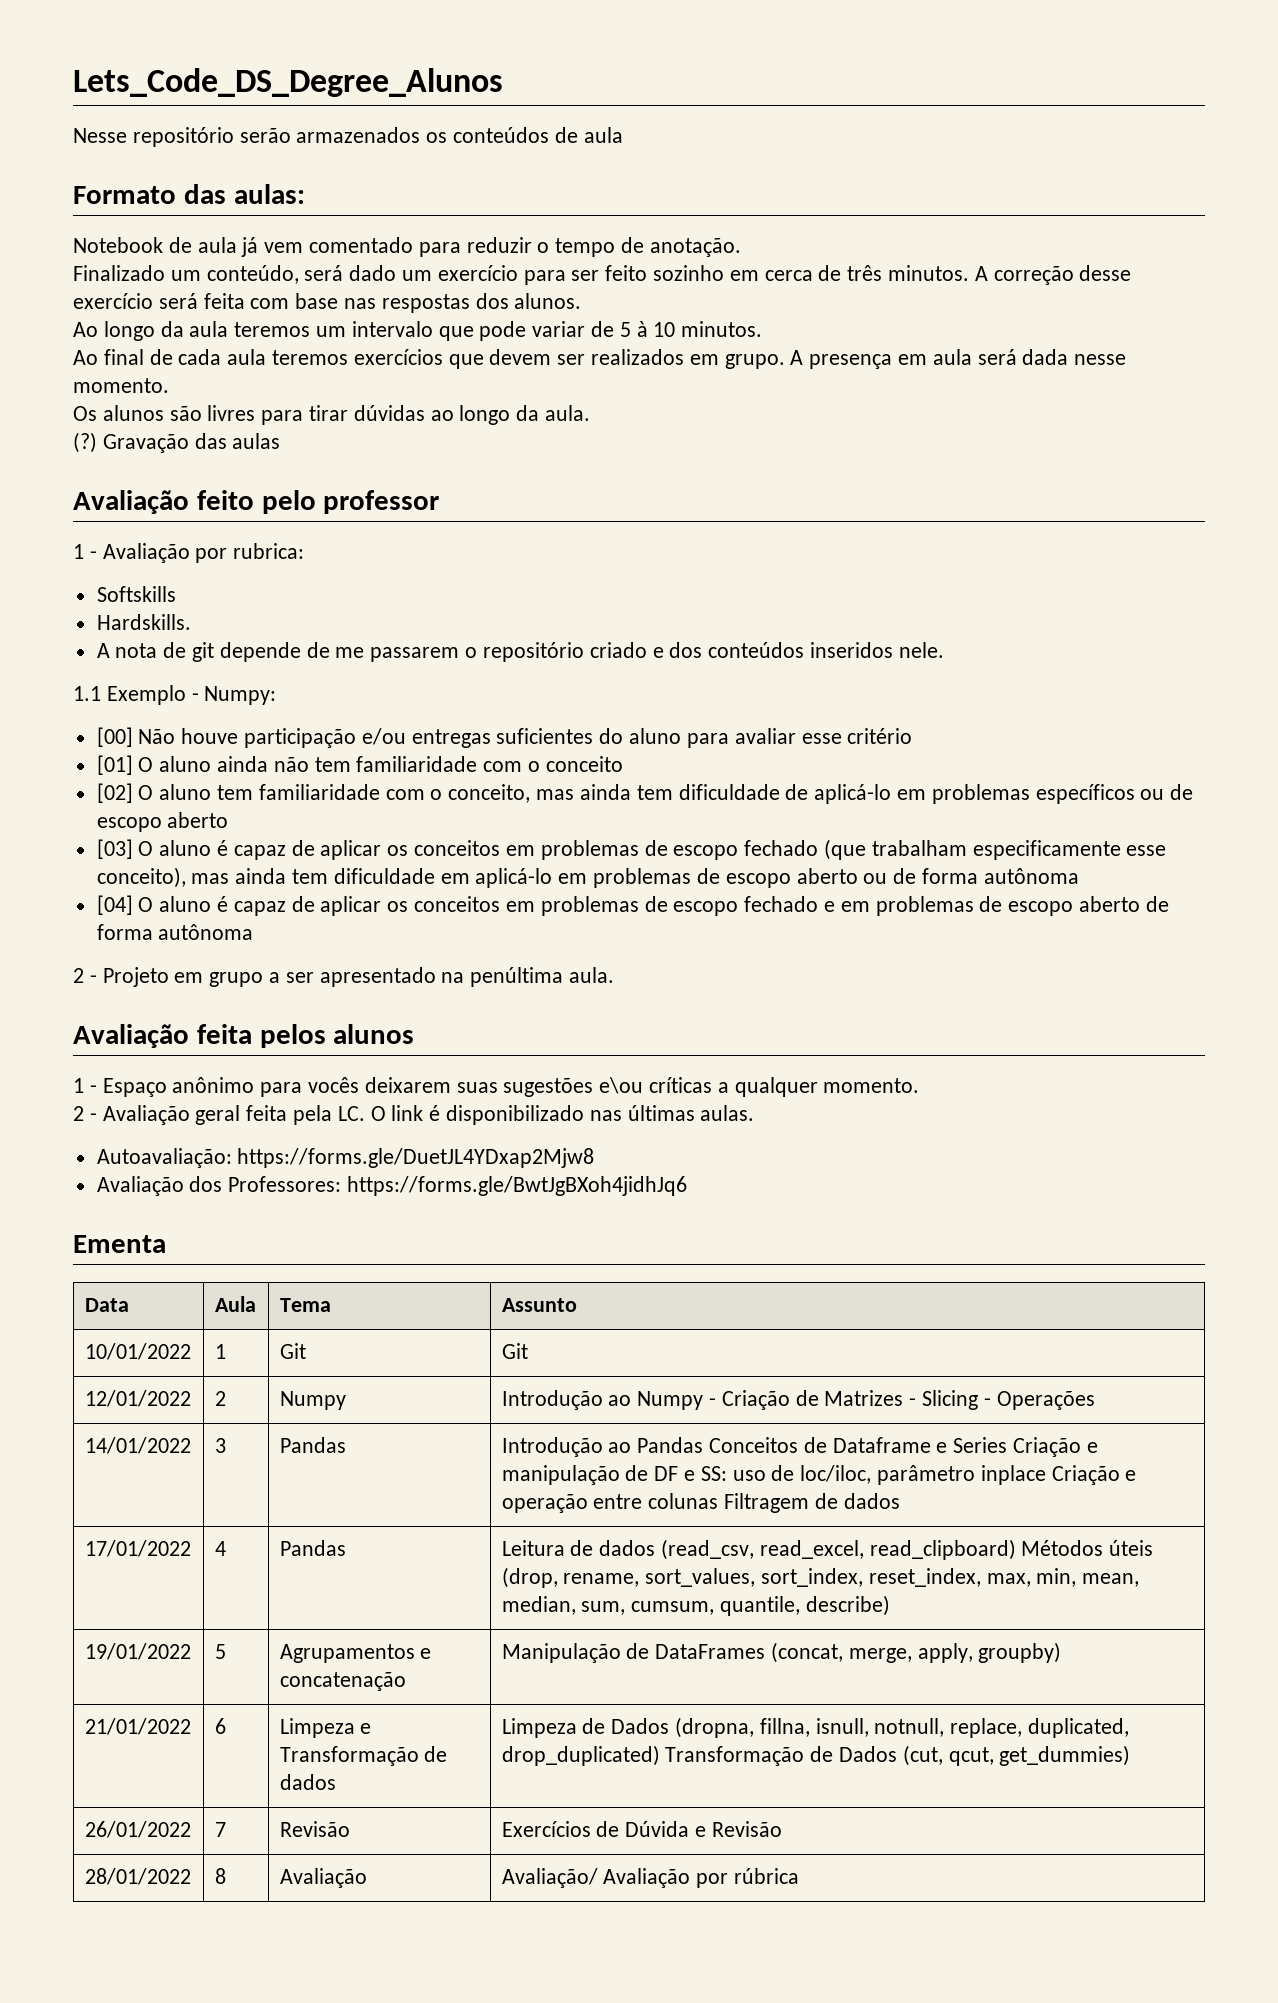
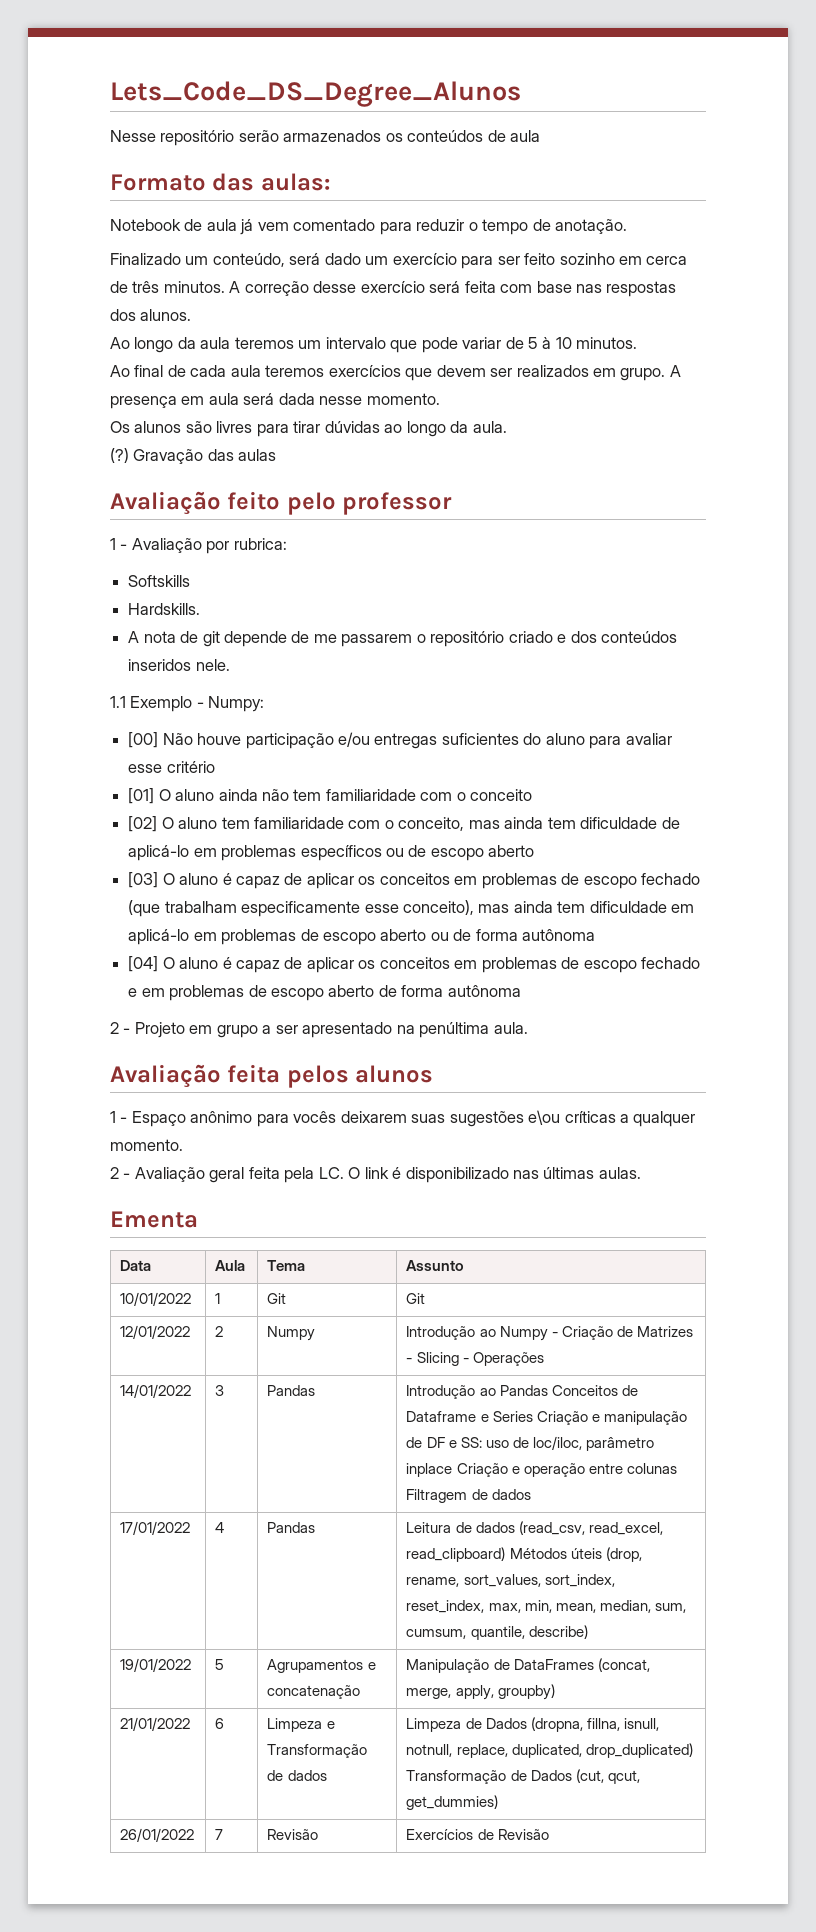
[96,1148,595,1168] [96,1176,688,1196] // Autoavaliação: https://forms.gle/DuetJL4YDxap2Mjw8 // Avaliação dos Professores: https://forms.gle/BwtJgBXoh4jidhJq6 -> (641, 1173) none
[625,1821,782,1837] [84,1868,191,1885] [214,1868,226,1884] [279,1868,367,1888] [501,1868,800,1888] Dúvida e Revisão // 28/01/2022 | 8 | Avaliação | Avaliação/ Avaliação por rúbrica -> [497,1829,549,1840] Revisão

